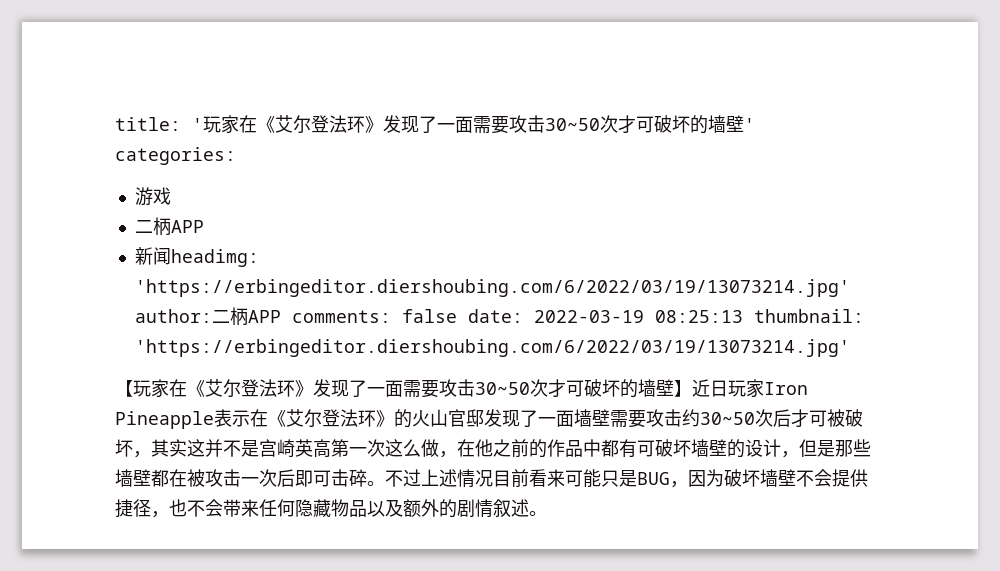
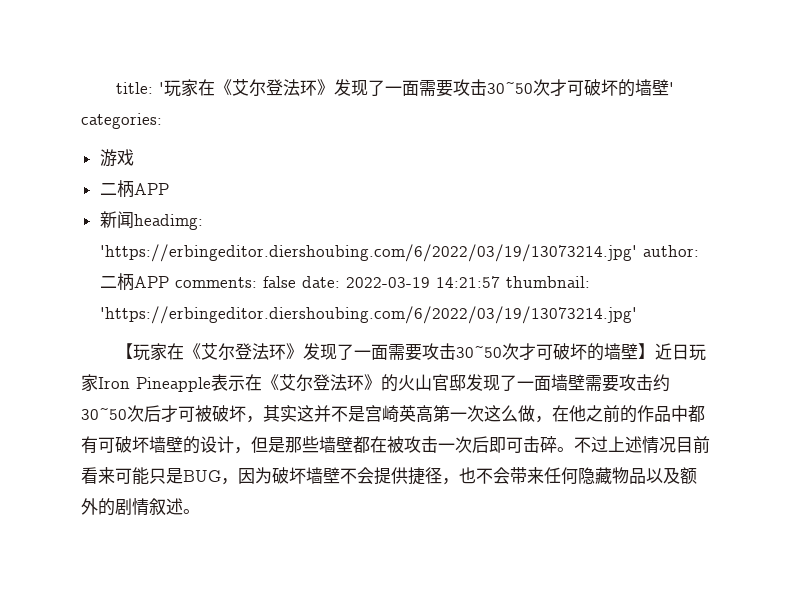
[654,310,743,323] 08:25:13 -> [435,276,500,288] 14:21:57

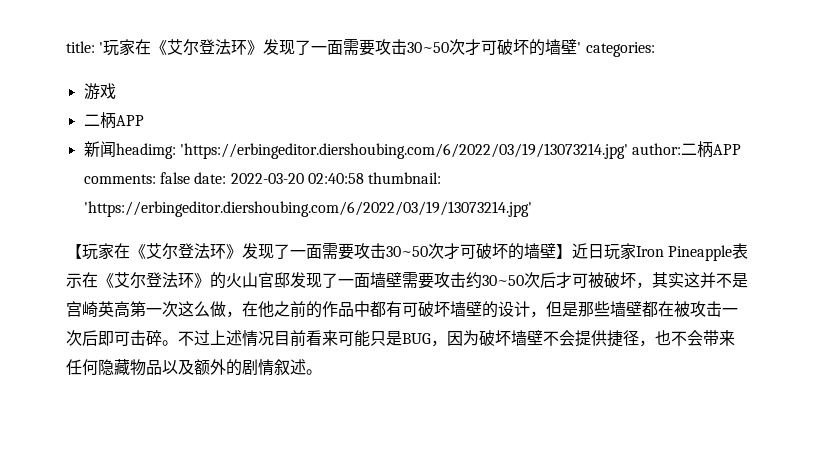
[345,276,500,288] 2022-03-19 14:21:57 -> [230,173,364,184] 2022-03-20 02:40:58

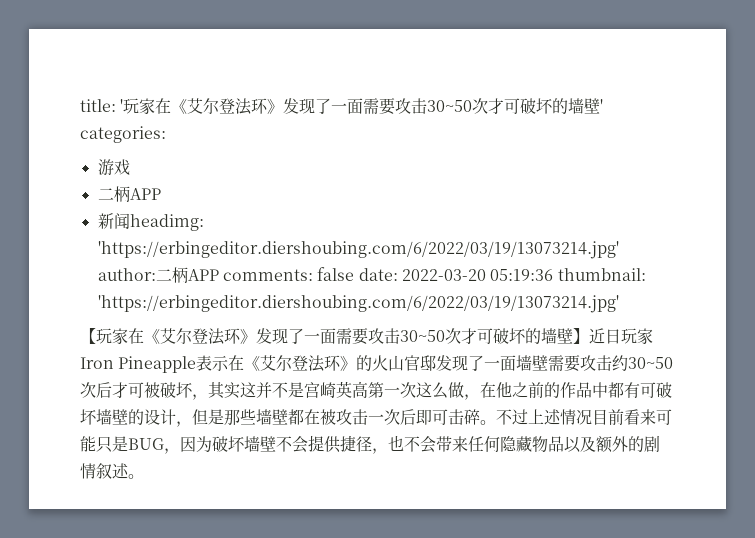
[307,173,364,184] 02:40:58 -> [490,269,554,281] 05:19:36

